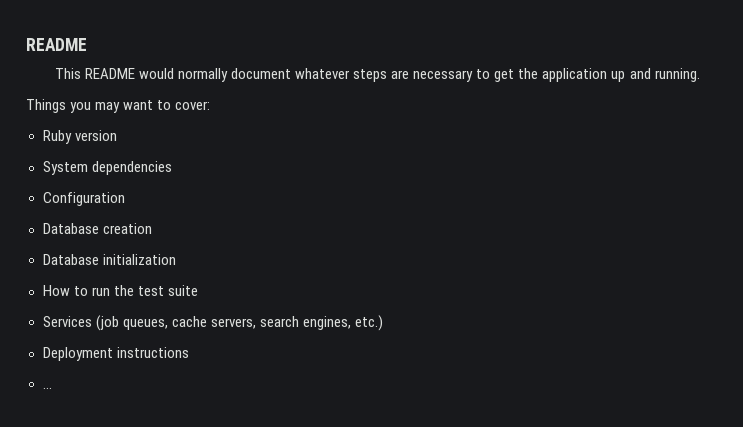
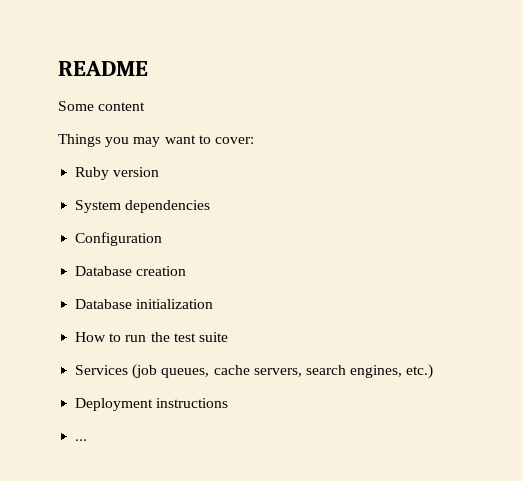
[54,68,700,82] This README would normally document whatever steps are necessary to get the application up and running. -> [58,101,146,111] Some content

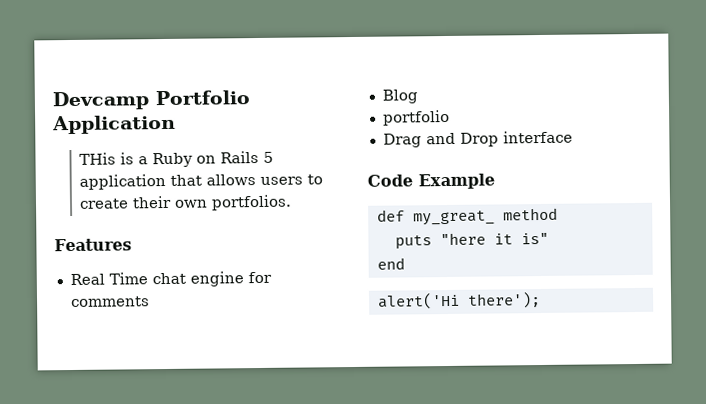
[58,61,148,76] [58,101,146,111] [58,134,254,147] [75,167,160,180] [75,200,211,213] [75,232,163,246] [75,266,187,276] [75,299,214,309] [75,332,228,342] [75,364,434,379] [75,398,229,411] [75,439,88,441] README // Some content // Things you may want to cover: // Ruby version // System dependencies // Configuration // Database creation // Database initialization // How to run the test suite // Services (job queues, cache servers, search engines, etc.) // Deployment instructions // ... -> [52,90,250,111] [52,114,176,135] [78,151,274,168] [78,173,323,190] [78,194,292,211] [54,238,132,252] [69,271,272,287] [69,296,150,308] [381,89,418,104] [382,109,450,126] [382,130,573,148] [367,173,495,190] [376,207,558,226] [394,232,549,250] [376,257,405,270] [376,292,541,310] Devcamp Portfolio Application // THis is a Ruby on Rails 5 application that allows users to create their own portfolios. // Features // Real Time chat engine for comments // Blog // portfolio // Drag and Drop interface // Code Example // def my_great_ method // puts "here it is" // end // alert('Hi there');

